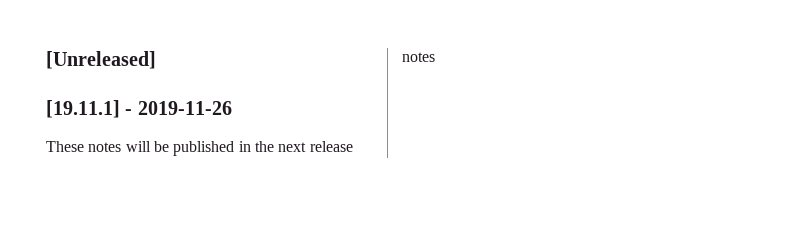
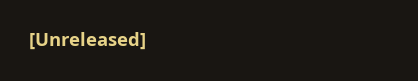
[46,100,232,118] [46,141,353,156] [402,52,435,62] // [19.11.1] - 2019-11-26 // These notes will be published in the next release notes -> (146, 41) none

